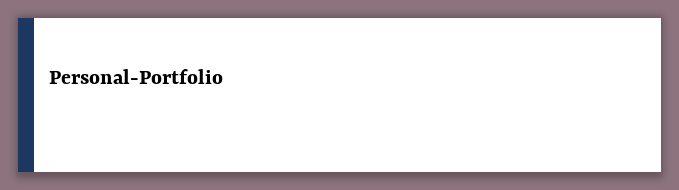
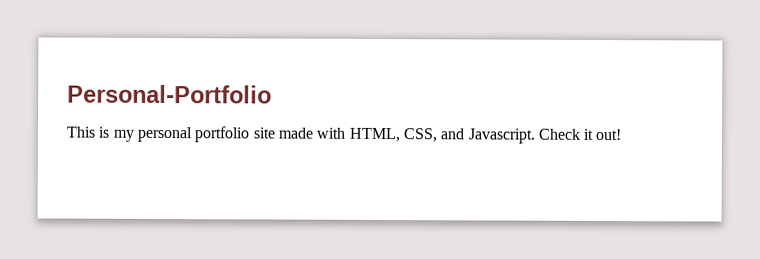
(223, 76) none -> [66,126,623,144] // This is my personal portfolio site made with HTML, CSS, and Javascript. Check it out!

